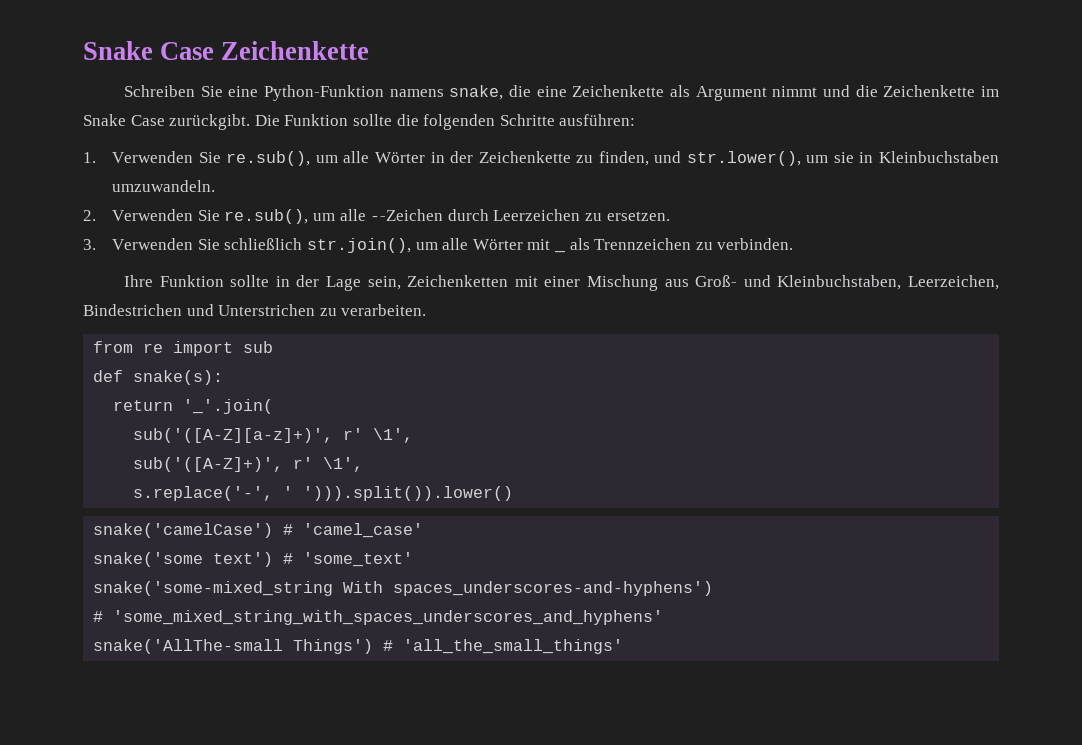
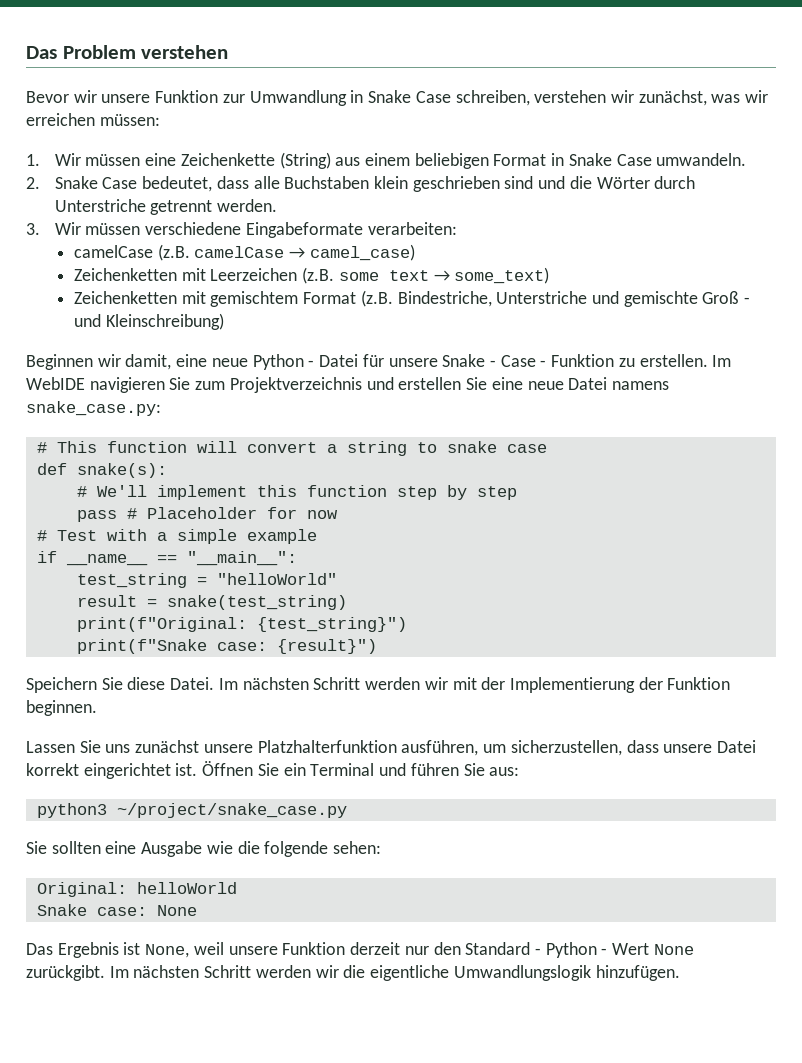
[83,41,370,60] [123,85,999,101] [83,114,636,130] [83,151,1000,166] [112,180,216,192] [83,209,670,224] [83,238,551,253] [553,250,565,253] [569,238,794,250] [123,275,1000,291] [83,304,427,316] [93,341,274,356] [93,370,224,385] [113,399,274,414] [133,428,414,443] [133,457,364,472] [133,486,514,501] [93,523,424,538] [93,552,414,567] [93,581,714,596] [93,610,664,625] [93,639,624,654] Snake Case Zeichenkette // Schreiben Sie eine Python-Funktion namens snake, die eine Zeichenkette als Argument nimmt und die Zeichenkette im Snake Case zurückgibt. Die Funktion sollte die folgenden Schritte ausführen: // 1. Verwenden Sie re.sub(), um alle Wörter in der Zeichenkette zu finden, und str.lower(), um sie in Kleinbuchstaben umzuwandeln. // 2. Verwenden Sie re.sub(), um alle --Zeichen durch Leerzeichen zu ersetzen. // 3. Verwenden Sie schließlich str.join(), um alle Wörter mit _ als Trennzeichen zu verbinden. // Ihre Funktion sollte in der Lage sein, Zeichenketten mit einer Mischung aus Groß- und Kleinbuchstaben, Leerzeichen, Bindestrichen und Unterstrichen zu verarbeiten. // from re import sub // def snake(s): // return '_'.join( // sub('([A-Z][a-z]+)', r' \1', // sub('([A-Z]+)', r' \1', // s.replace('-', ' '))).split()).lower() // snake('camelCase') # 'camel_case' // snake('some text') # 'some_text' // snake('some-mixed_string With spaces_underscores-and-hyphens') // # 'some_mixed_string_with_spaces_underscores_and_hyphens' // snake('AllThe-small Things') # 'all_the_small_things' -> [26,45,229,59] [26,90,769,106] [26,113,160,126] [26,152,747,169] [26,176,696,192] [54,199,278,215] [26,222,457,238] [73,244,415,261] [73,267,550,284] [73,290,751,307] [73,313,224,330] [26,354,732,370] [26,377,669,393] [26,401,161,416] [36,441,547,456] [36,463,167,478] [76,485,517,500] [76,507,338,522] [36,529,317,544] [36,551,297,566] [76,573,337,588] [76,595,347,610] [76,617,407,632] [76,639,377,654] [26,677,731,693] [26,700,97,716] [26,740,756,756] [26,761,520,779] [36,803,347,818] [26,841,382,857] [36,882,237,897] [36,904,197,916] [26,942,694,958] [26,965,680,981] Das Problem verstehen // Bevor wir unsere Funktion zur Umwandlung in Snake Case schreiben, verstehen wir zunächst, was wir erreichen müssen: // 1. Wir müssen eine Zeichenkette (String) aus einem beliebigen Format in Snake Case umwandeln. // 2. Snake Case bedeutet, dass alle Buchstaben klein geschrieben sind und die Wörter durch Unterstriche getrennt werden. // 3. Wir müssen verschiedene Eingabeformate verarbeiten: // camelCase (z.B. camelCase → camel_case) // Zeichenketten mit Leerzeichen (z.B. some text → some_text) // Zeichenketten mit gemischtem Format (z.B. Bindestriche, Unterstriche und gemischte Groß - und Kleinschreibung) // Beginnen wir damit, eine neue Python - Datei für unsere Snake - Case - Funktion zu erstellen. Im WebIDE navigieren Sie zum Projektverzeichnis und erstellen Sie eine neue Datei namens snake_case.py: // # This function will convert a string to snake case // def snake(s): // # We'll implement this function step by step // pass # Placeholder for now // # Test with a simple example // if __name__ == "__main__": // test_string = "helloWorld" // result = snake(test_string) // print(f"Original: {test_string}") // print(f"Snake case: {result}") // Speichern Sie diese Datei. Im nächsten Schritt werden wir mit der Implementierung der Funktion beginnen. // Lassen Sie uns zunächst unsere Platzhalterfunktion ausführen, um sicherzustellen, dass unsere Datei korrekt eingerichtet ist. Öffnen Sie ein Terminal und führen Sie aus: // python3 ~/project/snake_case.py // Sie sollten eine Ausgabe wie die folgende sehen: // Original: helloWorld // Snake case: None // Das Ergebnis ist None, weil unsere Funktion derzeit nur den Standard - Python - Wert None zurückgibt. Im nächsten Schritt werden wir die eigentliche Umwandlungslogik hinzufügen.

